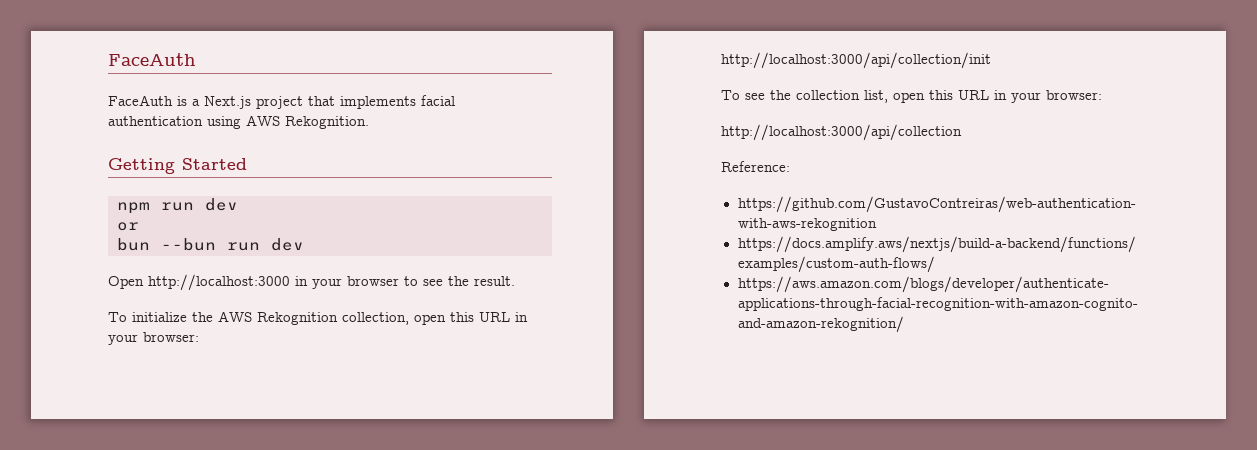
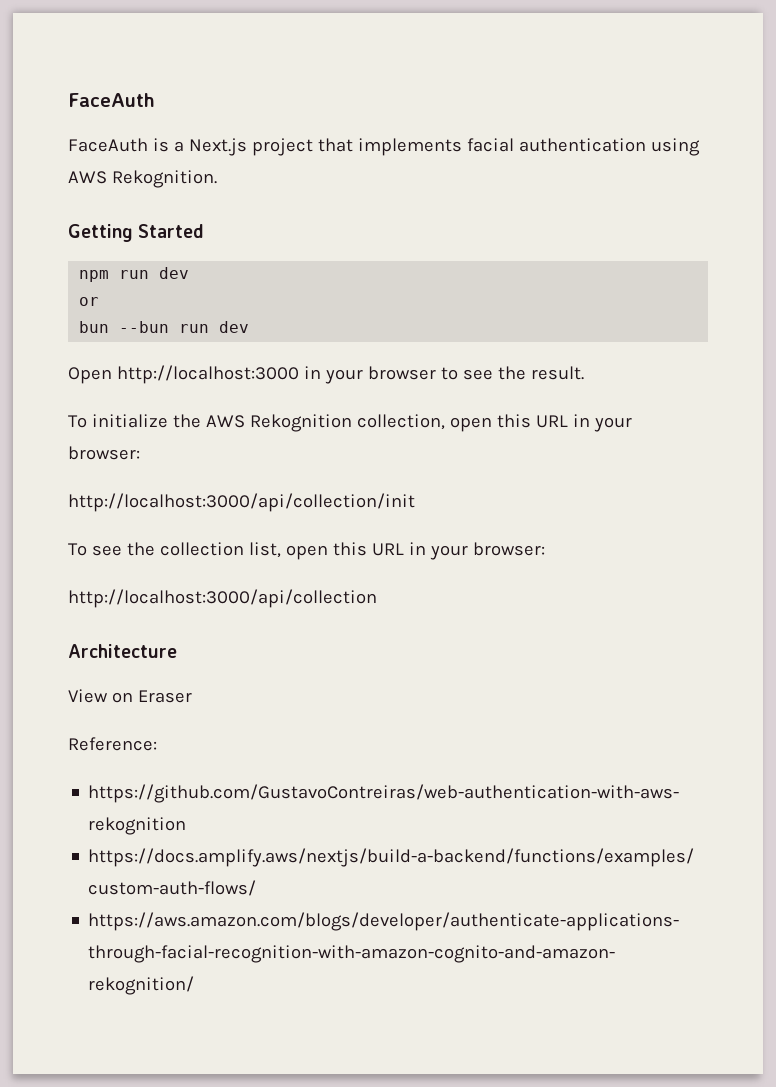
(962, 132) none -> [68,644,177,658] [68,689,192,703] // Architecture // View on Eraser

